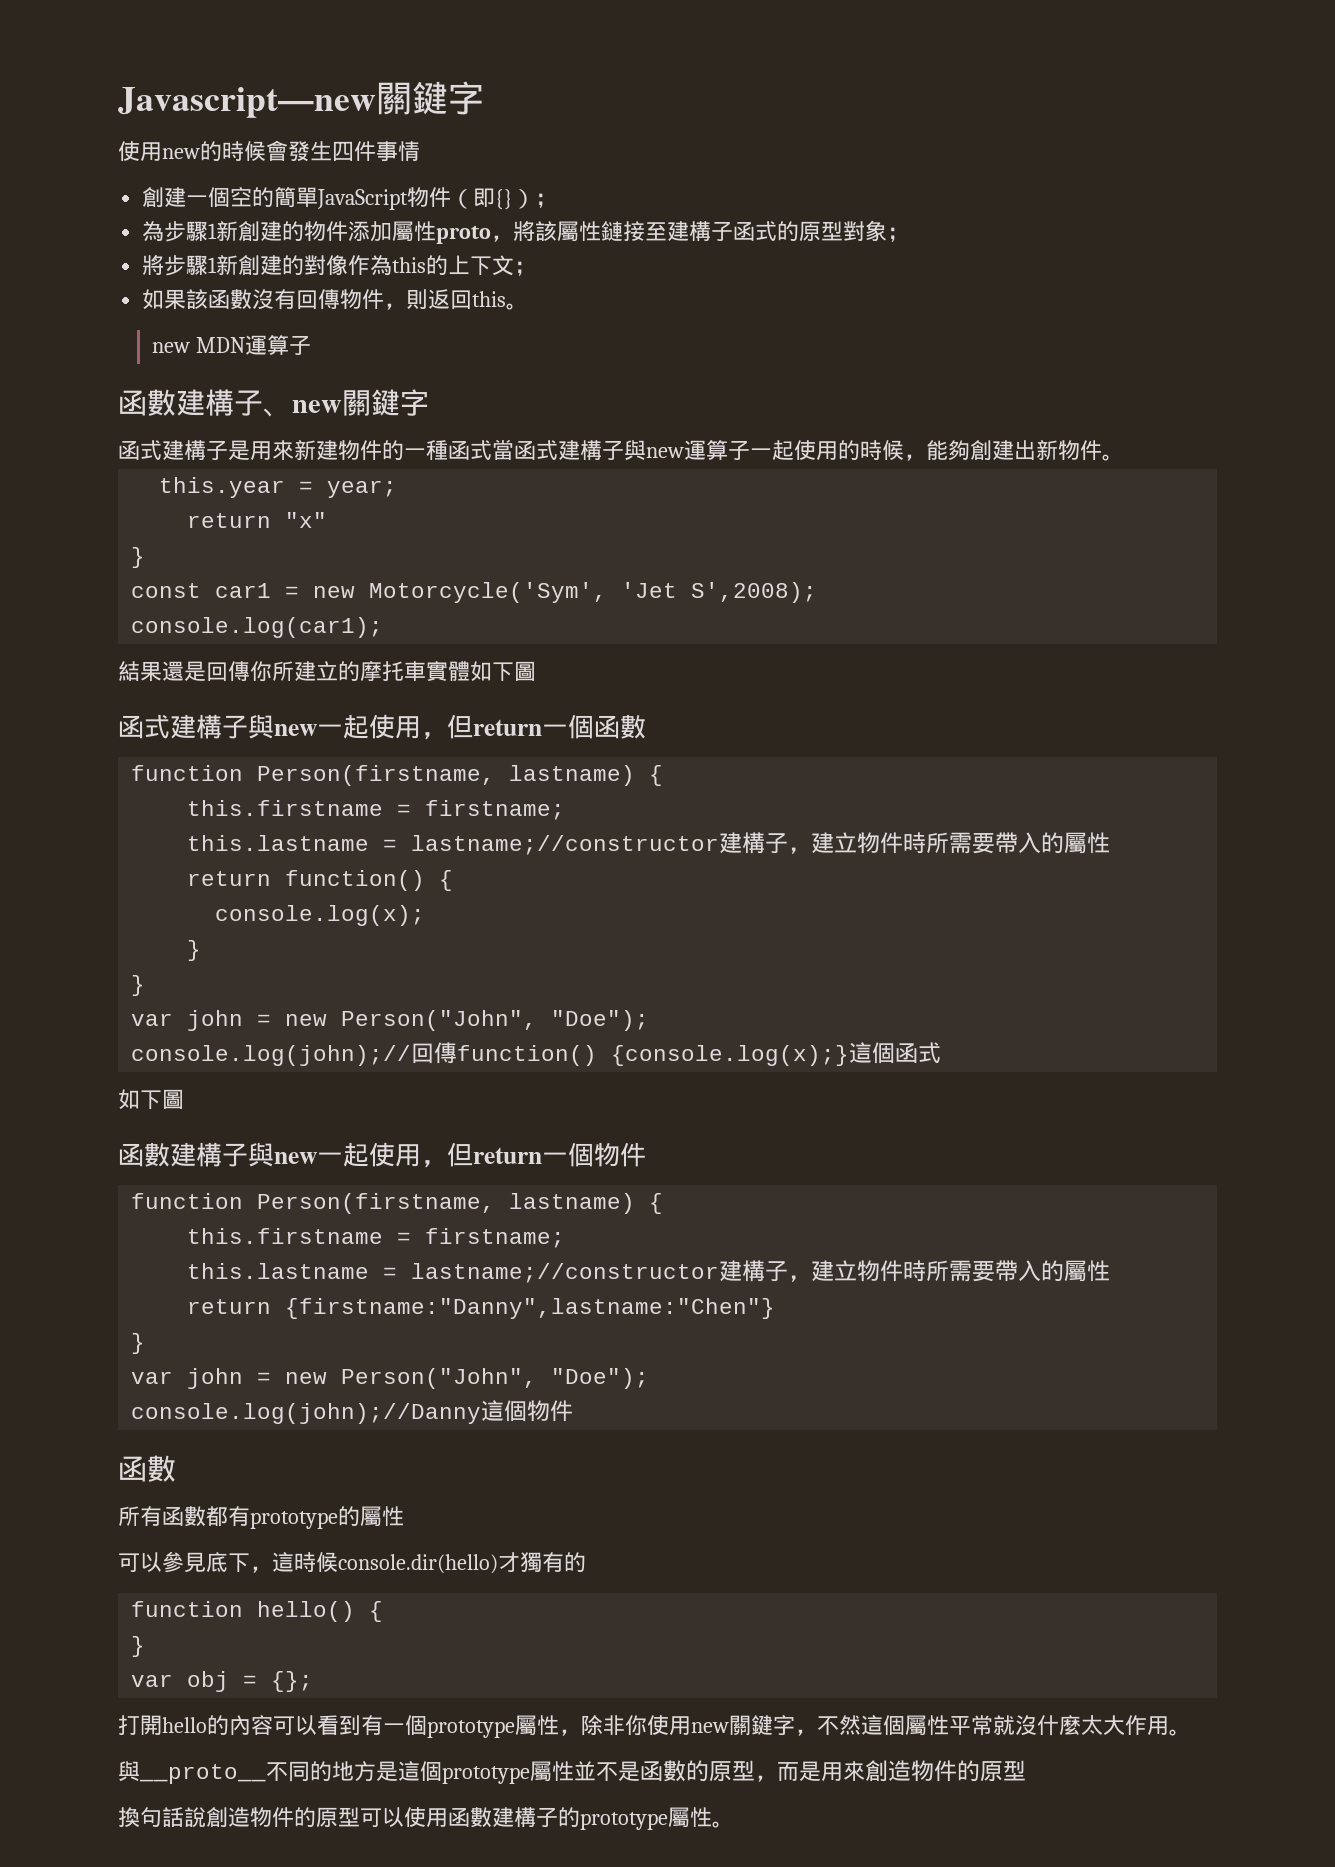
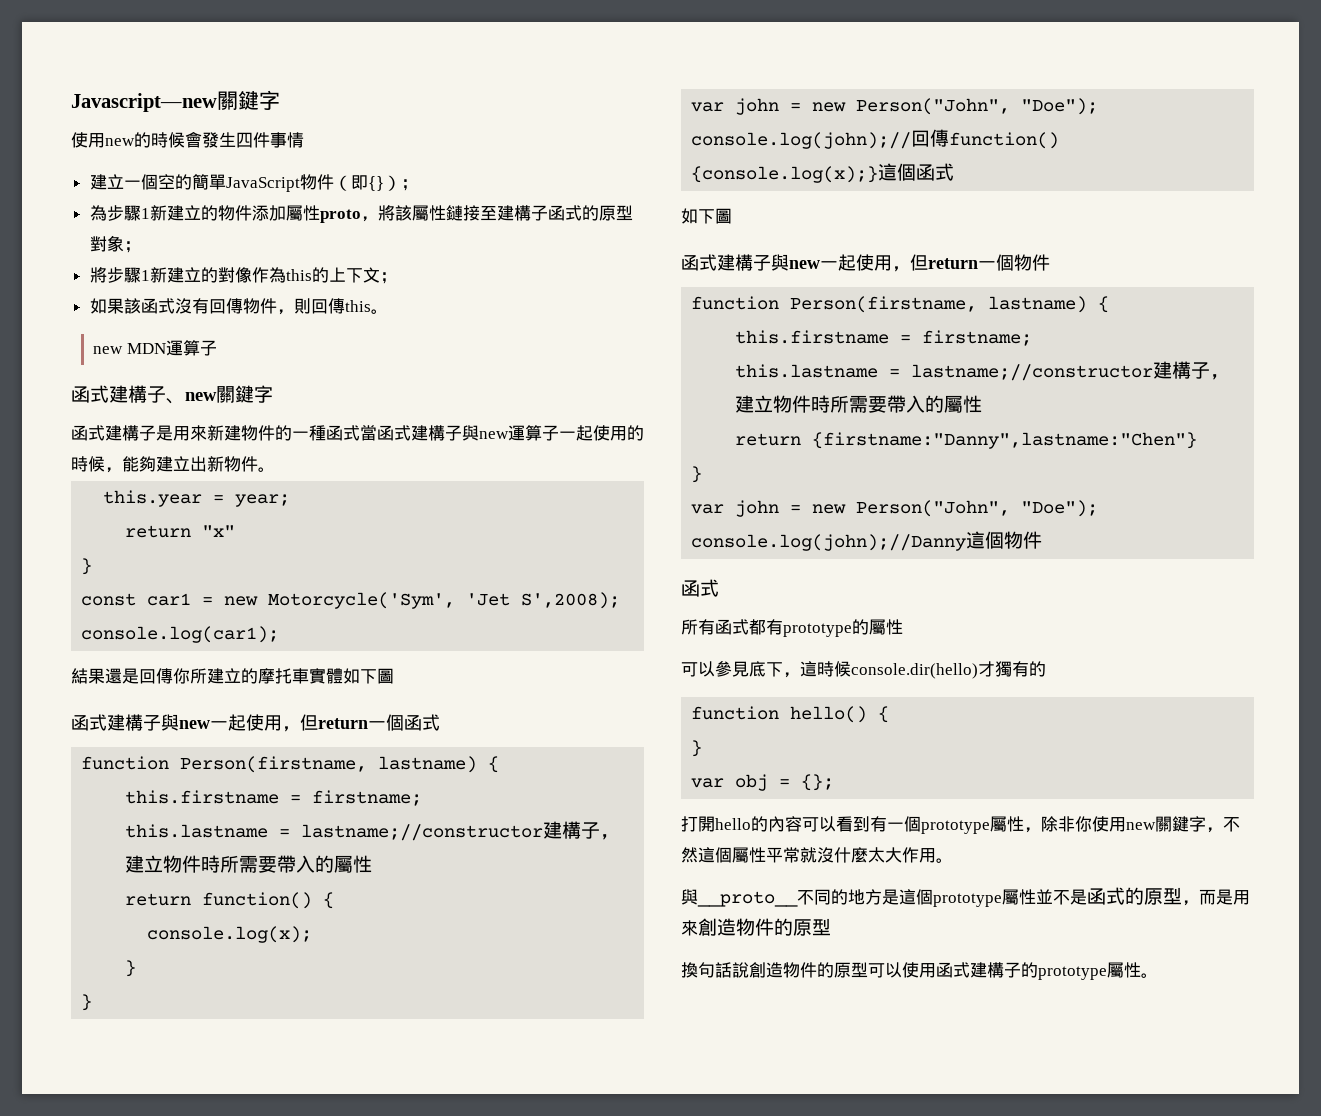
[142,187,187,207] 創建 -> [89,174,124,190] 建立
[238,221,283,241] 創建 -> [166,205,201,221] 建立
[238,255,283,275] 創建 -> [166,267,201,283] 建立
[230,289,253,310] 數 -> [157,298,175,314] 式
[428,289,473,309] 返回 -> [310,298,345,314] 回傳
[147,389,176,416] 數 -> [90,385,109,403] 式
[970,440,1014,460] 創建 -> [156,456,190,472] 建立
[620,714,646,739] 數 -> [422,714,440,731] 式
[144,1142,170,1167] 數 -> [699,254,717,271] 式
[147,1455,176,1482] 數 -> [700,579,719,597] 式
[184,1506,206,1527] 數 -> [732,619,749,635] 式
[663,1760,686,1782] 數 -> [1106,887,1125,905] 式
[470,1807,492,1828] 數 -> [953,962,970,978] 式

